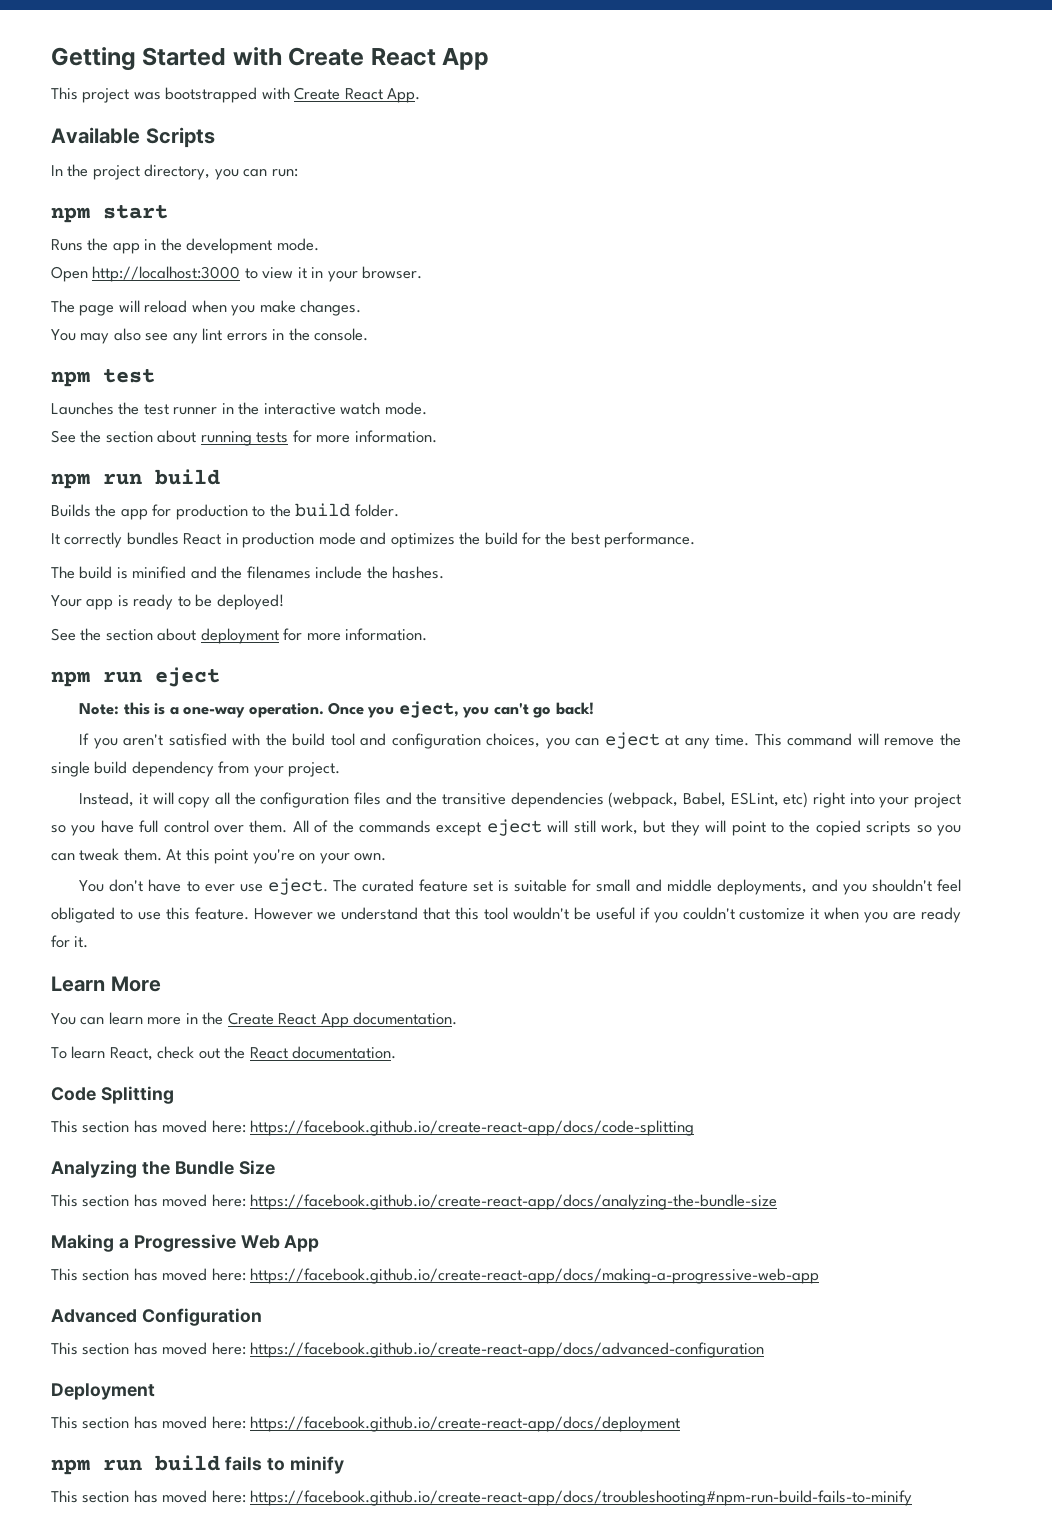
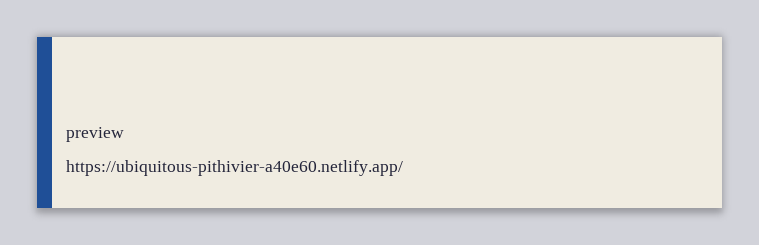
[51,47,490,71] [51,87,421,103] [51,127,215,148] [51,164,298,180] [51,205,168,223] [51,238,319,254] [51,266,423,282] [51,300,362,316] [51,328,369,344] [51,369,155,387] [51,402,427,415] [51,430,437,446] [51,469,220,489] [51,503,399,520] [51,532,696,548] [51,566,445,579] [51,594,284,610] [51,628,428,644] [51,667,220,687] [79,701,594,718] [79,732,962,749] [51,761,341,777] [79,792,961,808] [51,819,961,836] [51,848,387,864] [79,878,962,895] [51,907,961,923] [51,935,89,948] [51,976,161,992] [51,1012,458,1028] [51,1046,397,1061] [51,1086,174,1104] [51,1120,695,1136] [51,1160,275,1178] [51,1194,778,1210] [51,1234,320,1252] [51,1268,820,1284] [51,1308,262,1326] [51,1342,765,1358] [51,1383,155,1400] [51,1416,681,1432] [51,1455,344,1475] [51,1490,913,1506] Getting Started with Create React App // This project was bootstrapped with Create React App. // Available Scripts // In the project directory, you can run: // npm start // Runs the app in the development mode. // Open http://localhost:3000 to view it in your browser. // The page will reload when you make changes. // You may also see any lint errors in the console. // npm test // Launches the test runner in the interactive watch mode. // See the section about running tests for more information. // npm run build // Builds the app for production to the build folder. // It correctly bundles React in production mode and optimizes the build for the best performance. // The build is minified and the filenames include the hashes. // Your app is ready to be deployed! // See the section about deployment for more information. // npm run eject // Note: this is a one-way operation. Once you eject, you can't go back! // If you aren't satisfied with the build tool and configuration choices, you can eject at any time. This command will remove the single build dependency from your project. // Instead, it will copy all the configuration files and the transitive dependencies (webpack, Babel, ESLint, etc) right into your project so you have full control over them. All of the commands except eject will still work, but they will point to the copied scripts so you can tweak them. At this point you're on your own. // You don't have to ever use eject. The curated feature set is suitable for small and middle deployments, and you shouldn't feel obligated to use this feature. However we understand that this tool wouldn't be useful if you couldn't customize it when you are ready for it. // Learn More // You can learn more in the Create React App documentation. // To learn React, check out the React documentation. // Code Splitting // This section has moved here: https://facebook.github.io/create-react-app/docs/code-splitting // Analyzing the Bundle Size // This section has moved here: https://facebook.github.io/create-react-app/docs/analyzing-the-bundle-size // Making a Progressive Web App // This section has moved here: https://facebook.github.io/create-react-app/docs/making-a-progressive-web-app // Advanced Configuration // This section has moved here: https://facebook.github.io/create-react-app/docs/advanced-configuration // Deployment // This section has moved here: https://facebook.github.io/create-react-app/docs/deployment // npm run build fails to minify // This section has moved here: https://facebook.github.io/create-react-app/docs/troubleshooting#npm-run-build-fails-to-minify -> [66,127,124,142] [66,160,403,176] preview // https://ubiquitous-pithivier-a40e60.netlify.app/

